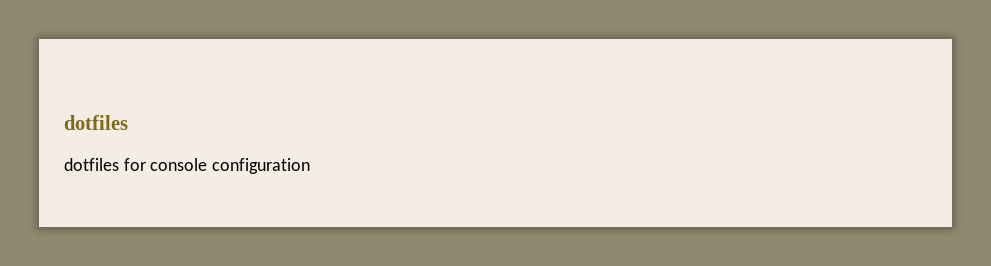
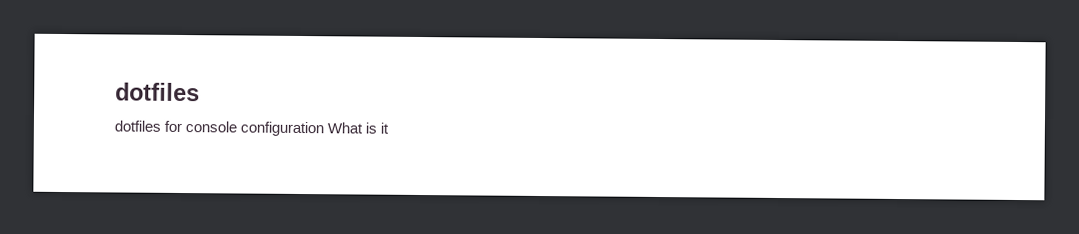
(311, 166) none -> [327,122,390,134] What is it

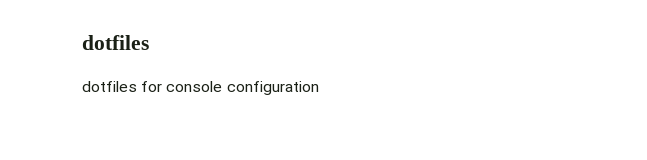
[327,122,390,134] What is it -> (319, 88) none

